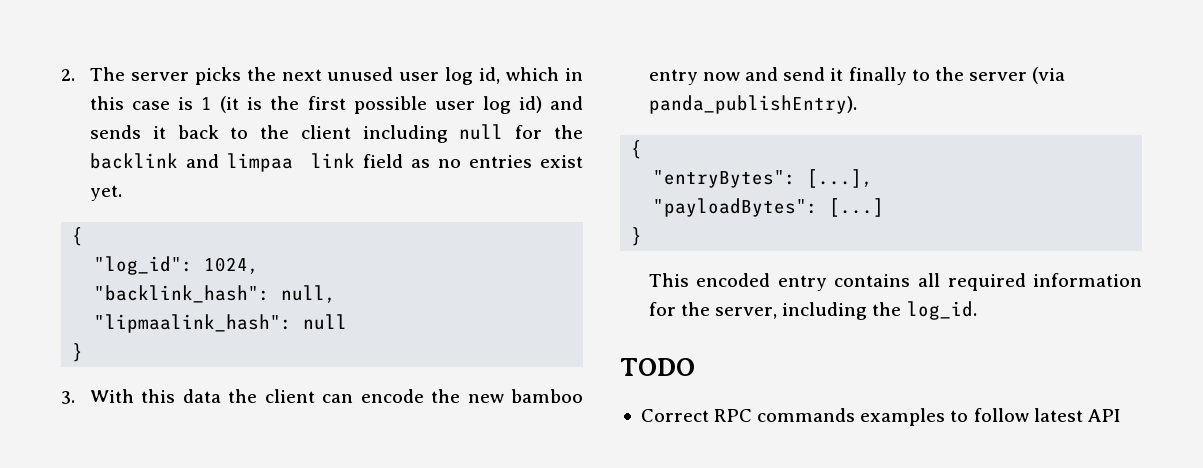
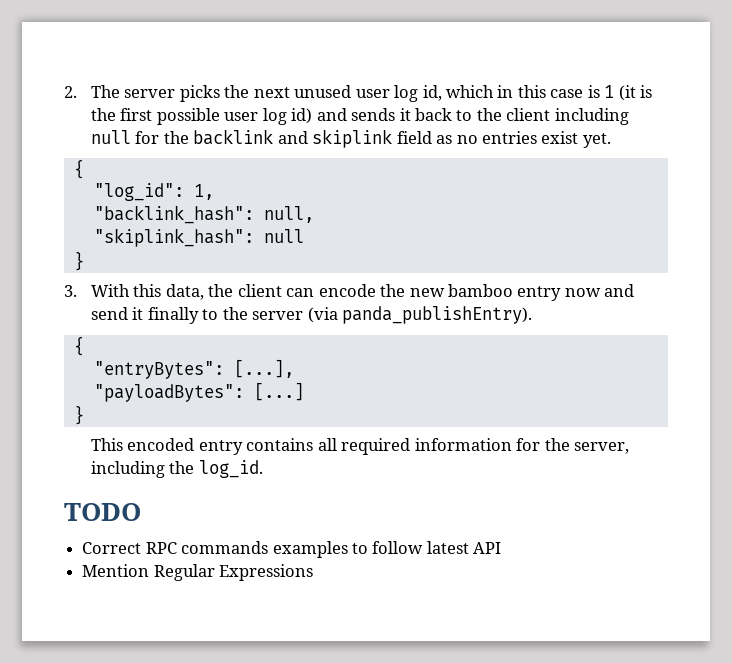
[227,153,355,172] limpaa link -> [312,129,393,148] skiplink
[204,257,260,274] 1024, -> [193,184,214,200] 1,
[94,314,293,333] "lipmaalink_hash": -> [93,228,254,247] "skiplink_hash":
[182,389,221,403] data -> [165,284,204,300] data,
(1121, 415) none -> [82,564,314,581] // Mention Regular Expressions

